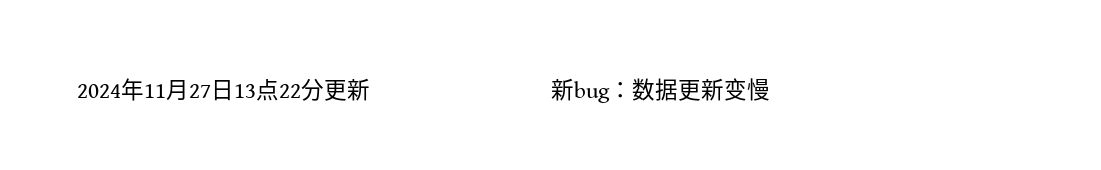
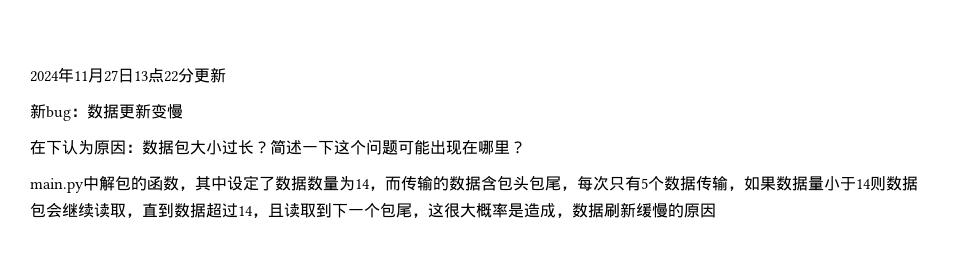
(770, 89) none -> [30,139,526,155] [30,175,918,193] [30,202,716,218] // 在下认为原因：数据包大小过长？简述一下这个问题可能出现在哪里？ // main.py中解包的函数，其中设定了数据数量为14，而传输的数据含包头包尾，每次只有5个数据传输，如果数据量小于14则数据包会继续读取，直到数据超过14，且读取到下一个包尾，这很大概率是造成，数据刷新缓慢的原因

